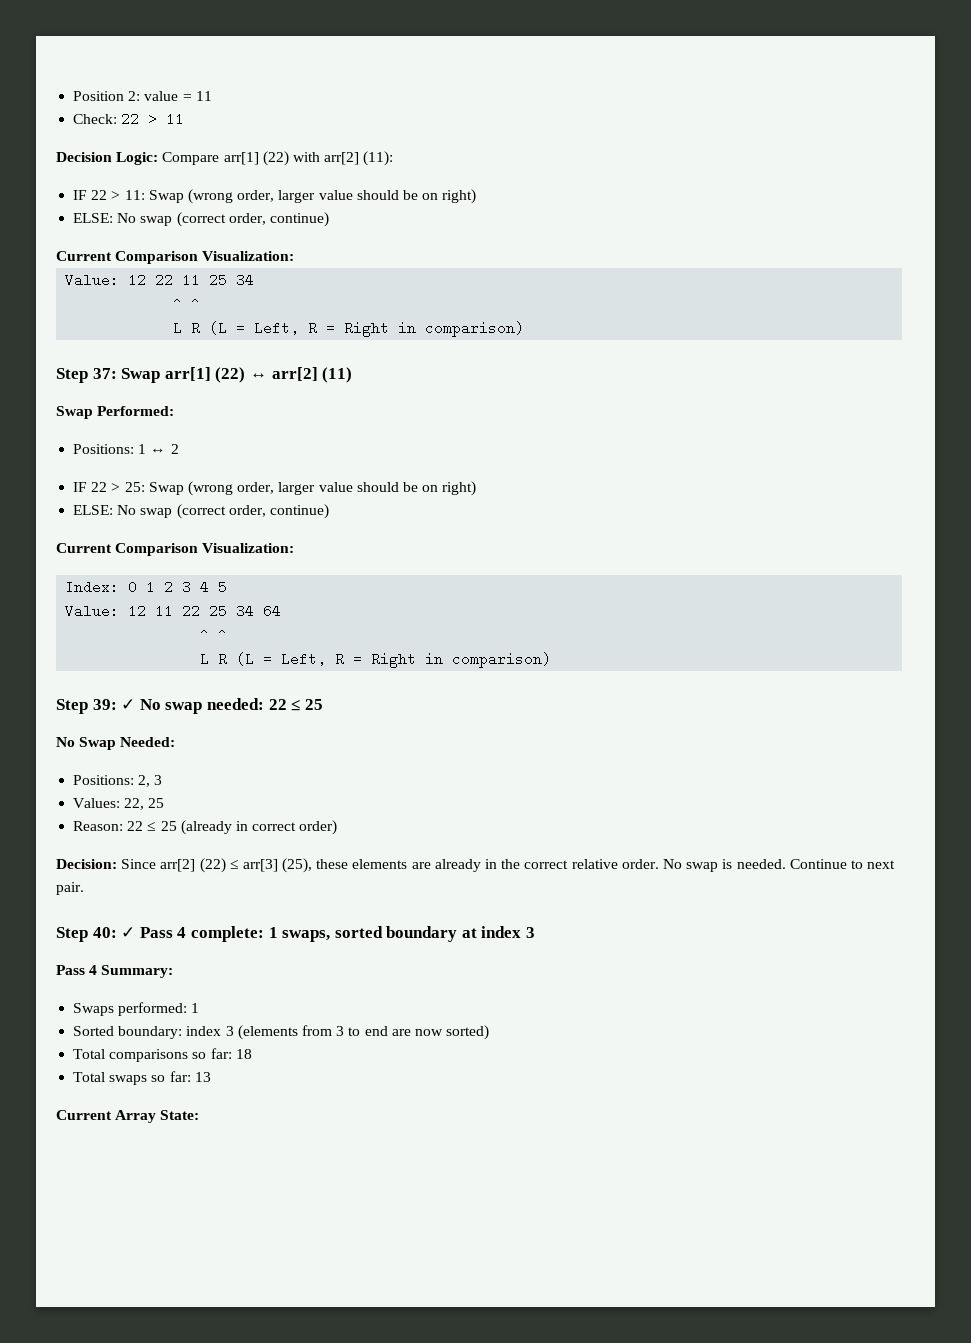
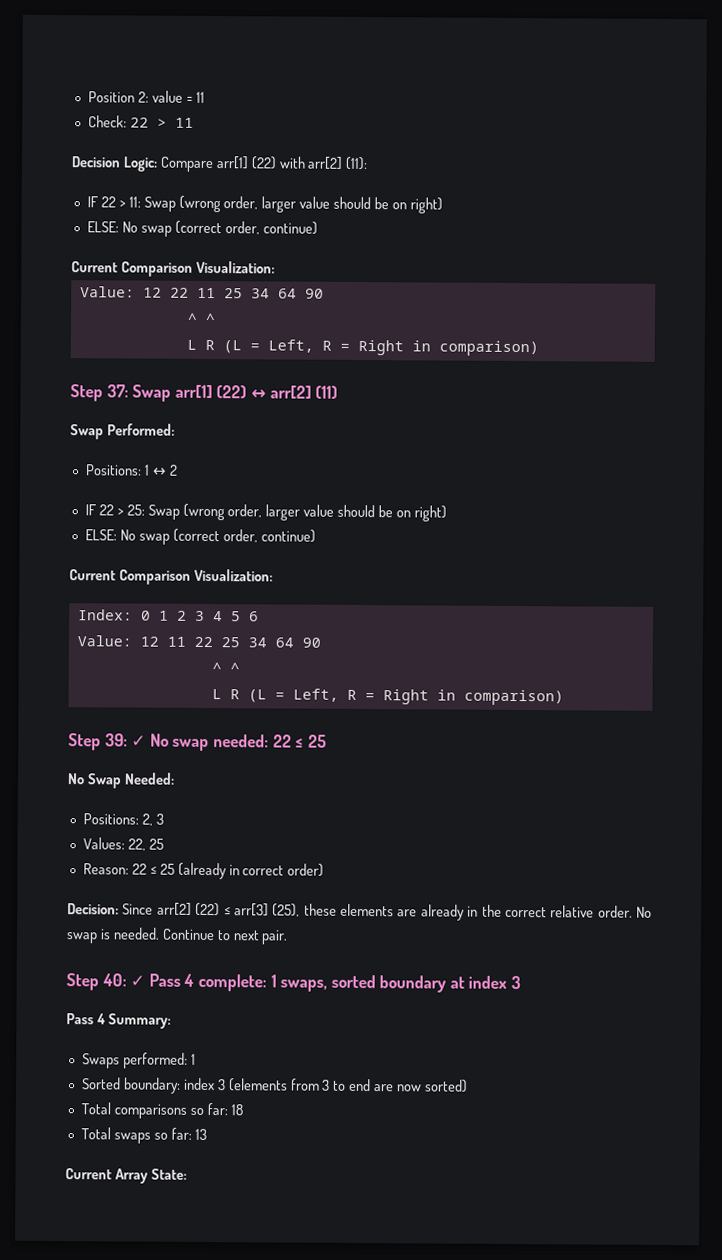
(255, 280) none -> [277,288,324,299] 64 90
(228, 587) none -> [248,611,259,622] 6
(282, 611) none -> [301,637,321,648] 90

